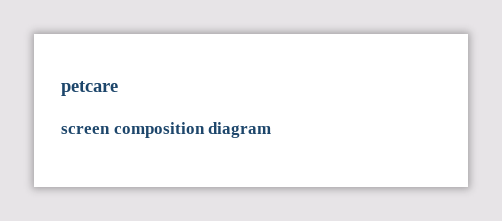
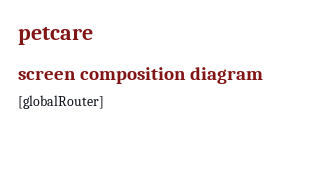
(272, 130) none -> [18,95,104,109] // [globalRouter]

